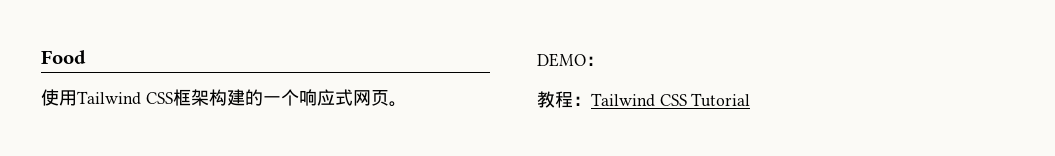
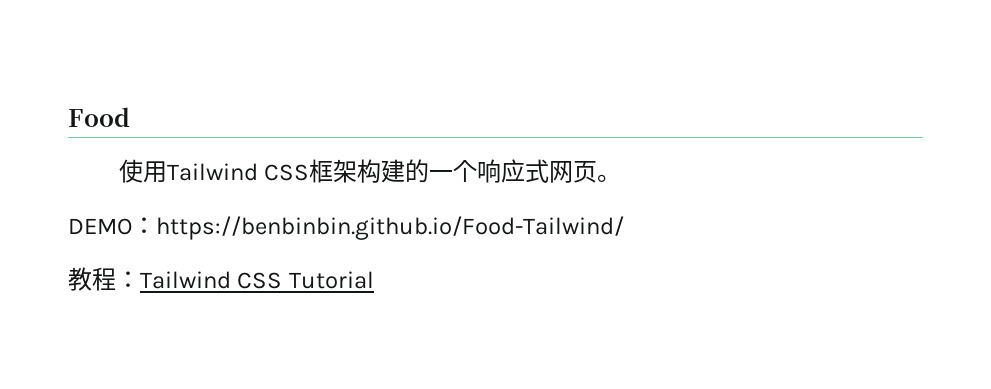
(604, 61) none -> [156,216,624,240] https://benbinbin.github.io/Food-Tailwind/

